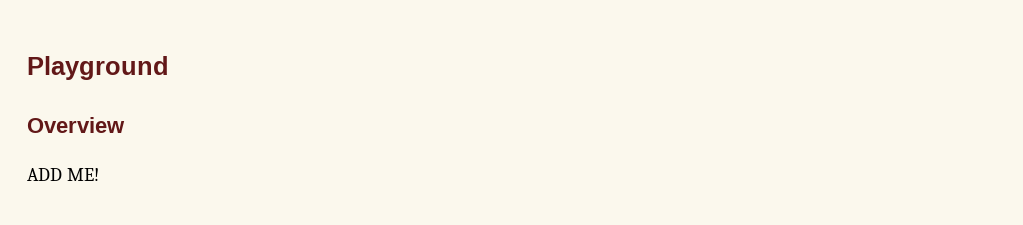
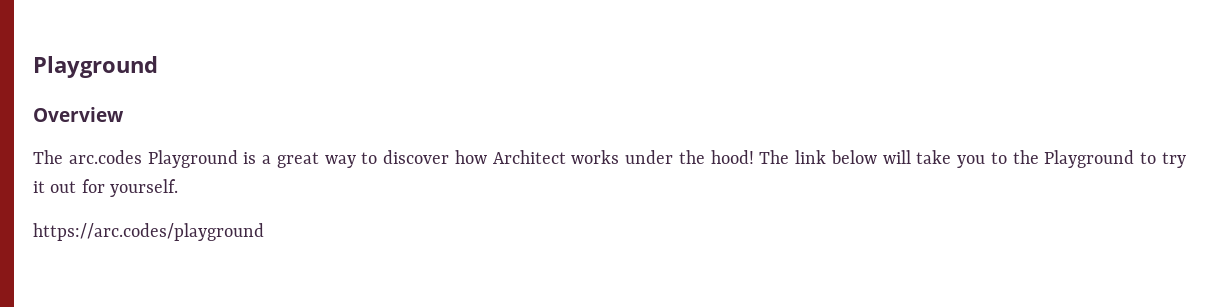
[27,168,100,181] ADD ME! -> [33,150,1186,168] [33,179,178,197] [33,223,264,241] The arc.codes Playground is a great way to discover how Architect works under the hood! The link below will take you to the Playground to try it out for yourself. // https://arc.codes/playground

